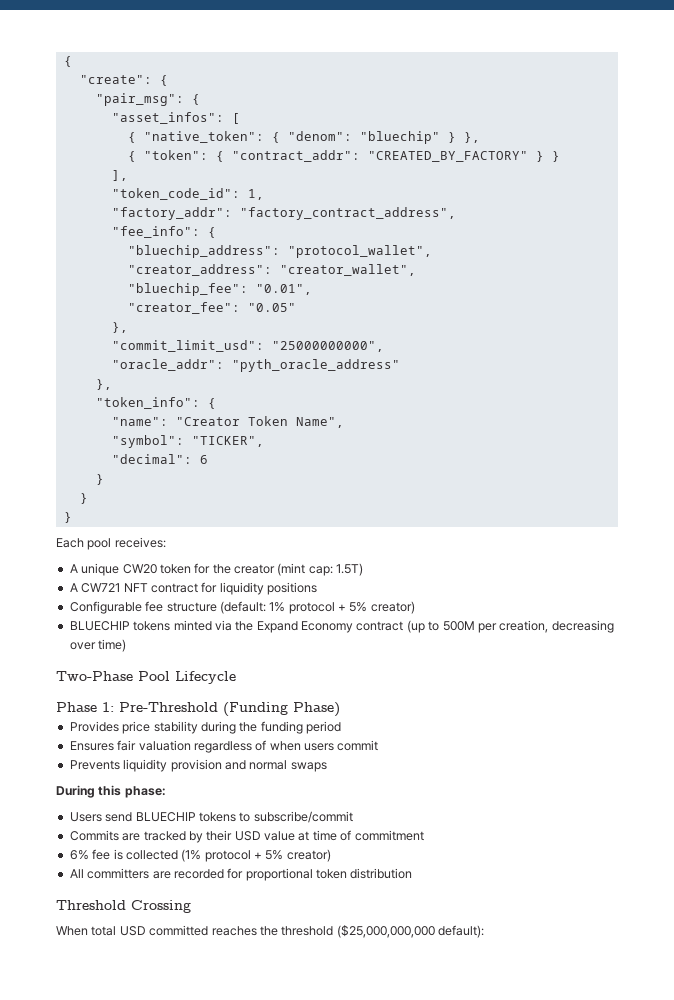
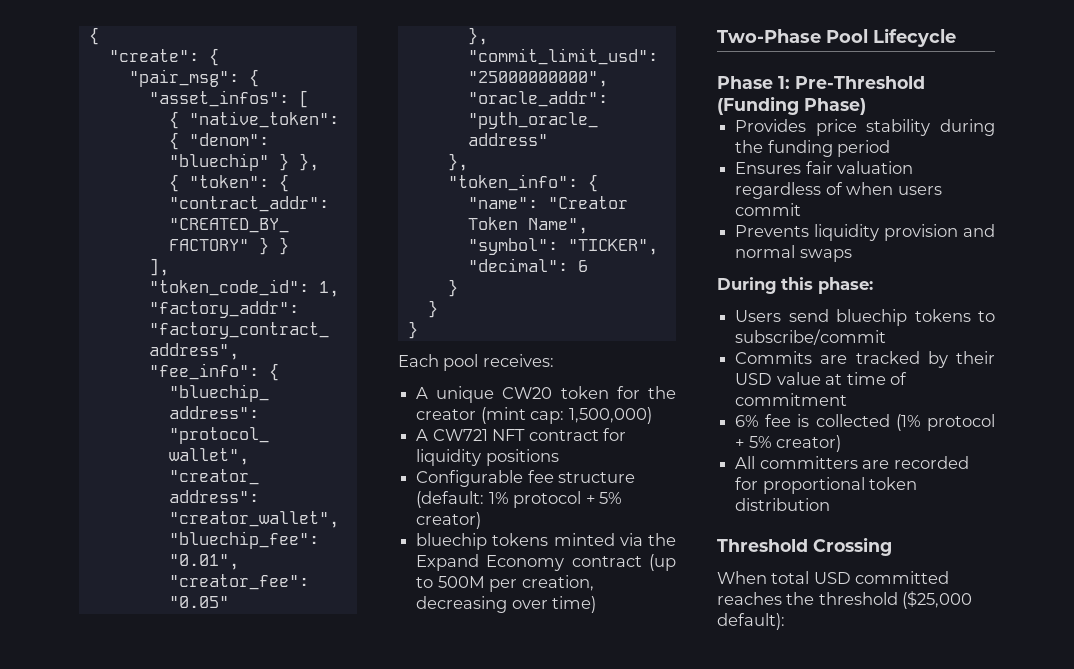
[336,563,364,576] 1.5T) -> [568,407,652,424] 1,500,000)
[69,621,130,631] BLUECHIP -> [416,533,488,550] bluechip
[135,812,196,822] BLUECHIP -> [836,309,908,326] bluechip
[336,925,435,938] ($25,000,000,000 -> [902,591,973,609] ($25,000

